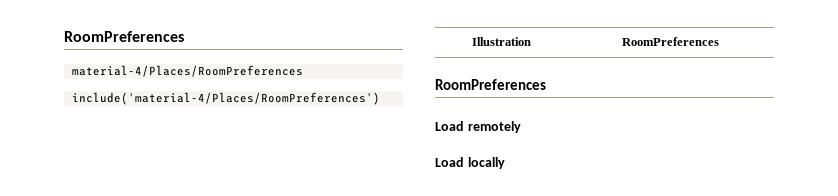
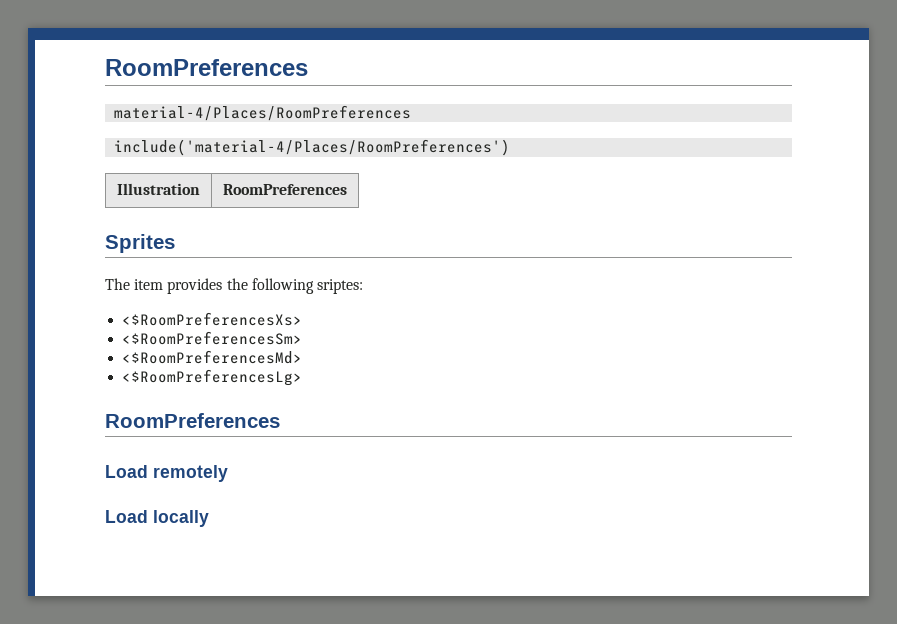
(719, 41) none -> [105,234,175,253] [105,278,363,294] [122,312,303,326] [122,331,303,345] [122,350,303,364] [122,369,303,386] // Sprites // The item provides the following sriptes: // <$RoomPreferencesXs> // <$RoomPreferencesSm> // <$RoomPreferencesMd> // <$RoomPreferencesLg>

